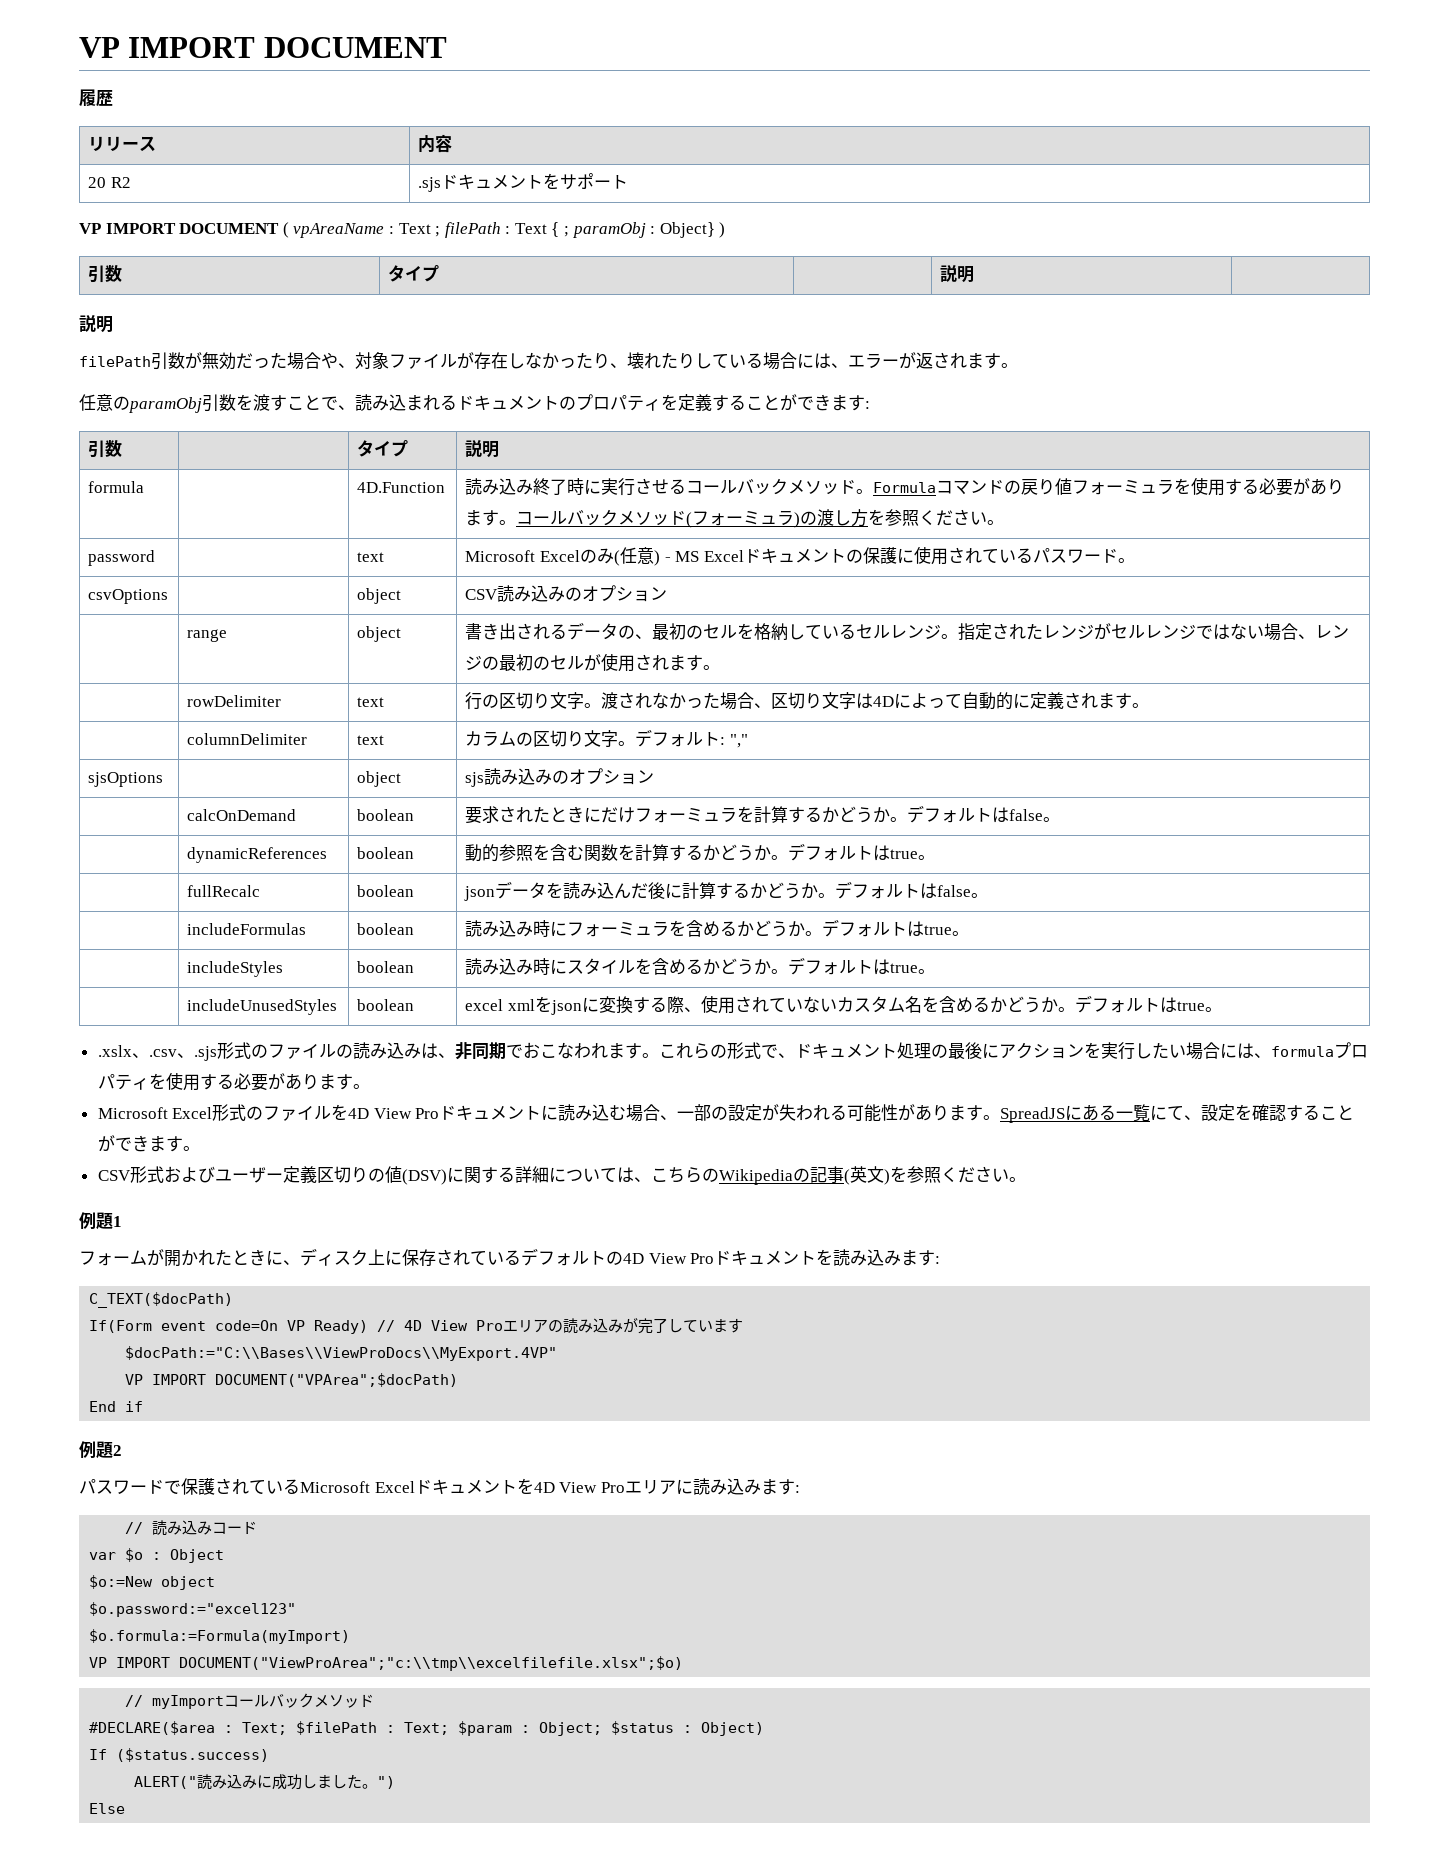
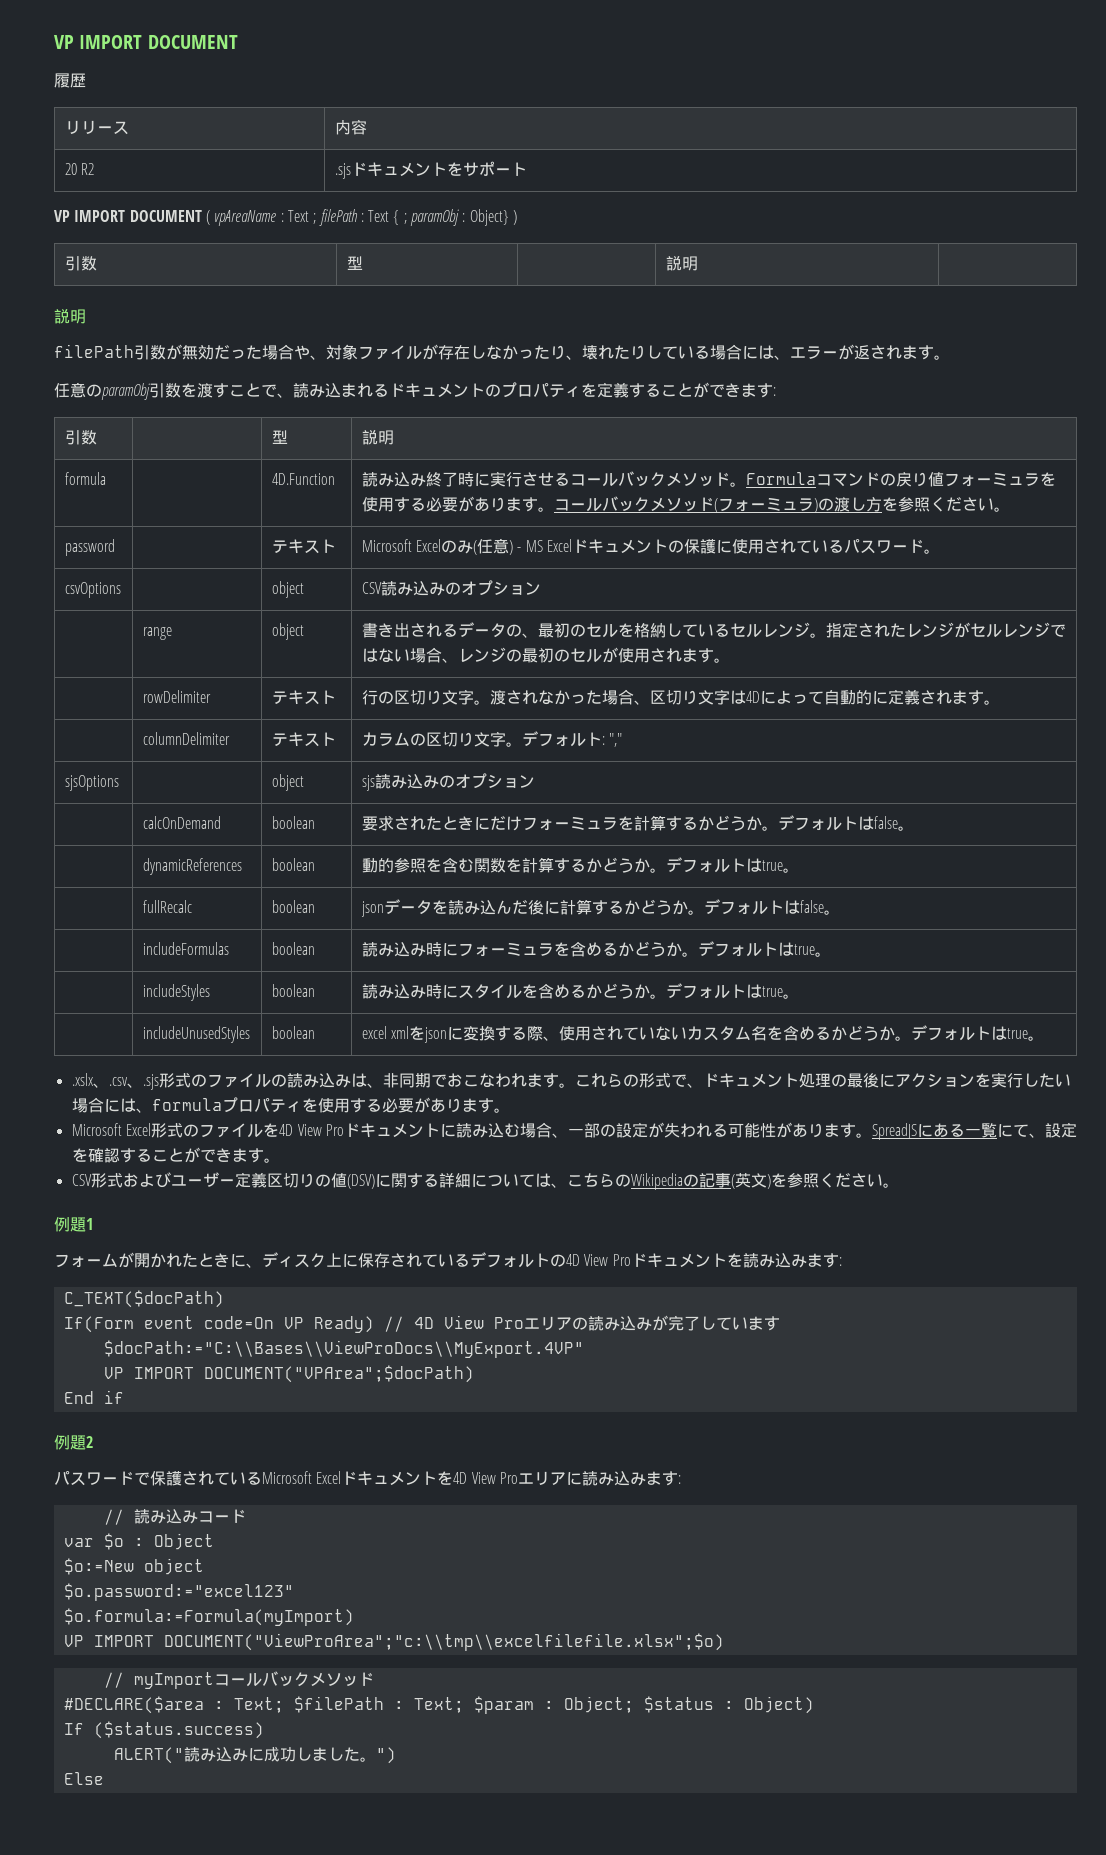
[388,265,440,282] タイプ -> [346,256,363,270] 型
[357,440,409,457] タイプ -> [271,430,288,444] 型
[357,552,385,562] text -> [271,539,336,554] テキスト
[357,697,385,707] text -> [271,690,336,705] テキスト
[357,735,385,745] text -> [271,732,336,747] テキスト

